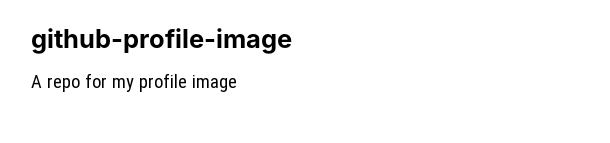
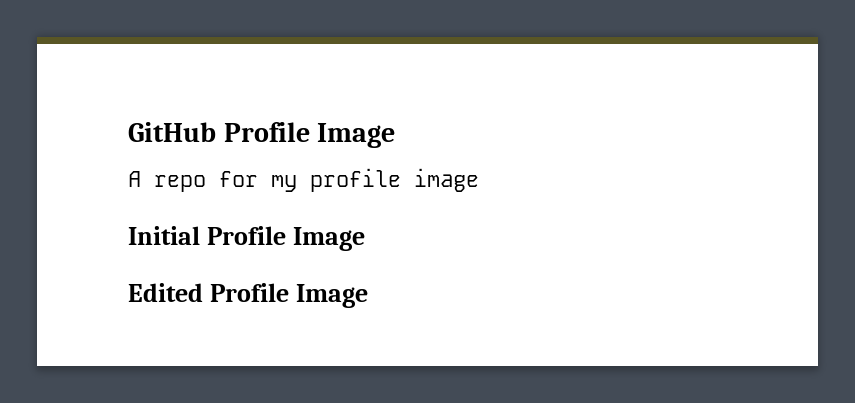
[31,28,292,54] github-profile-image -> [128,122,396,148] GitHub Profile Image
(237, 83) none -> [128,226,366,251] [128,283,369,308] // Initial Profile Image // Edited Profile Image

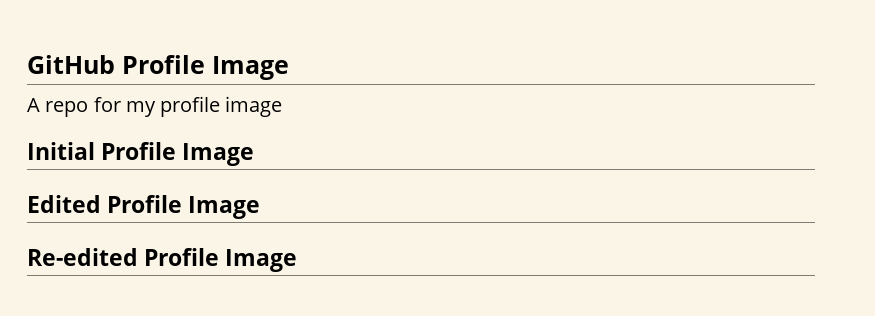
(369, 296) none -> [27,248,298,272] // Re-edited Profile Image

